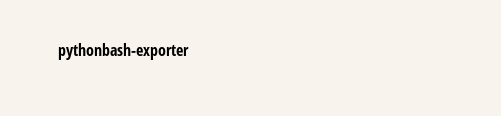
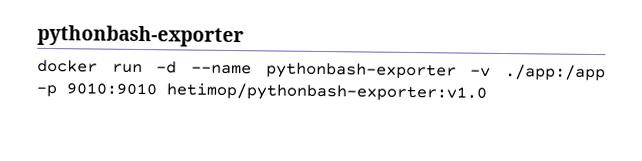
[58,43,189,60] pythonbash-exporter -> [37,24,244,48] [37,59,606,82] [36,82,487,102] pythonbash-exporter // docker run -d --name pythonbash-exporter -v ./app:/app -p 9010:9010 hetimop/pythonbash-exporter:v1.0

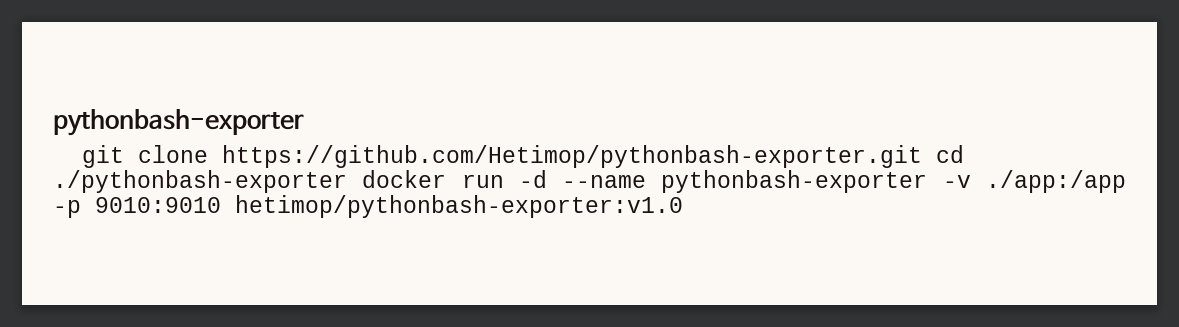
(244, 36) none -> [82,145,965,168] [53,170,347,193] git clone https://github.com/Hetimop/pythonbash-exporter.git cd ./pythonbash-exporter

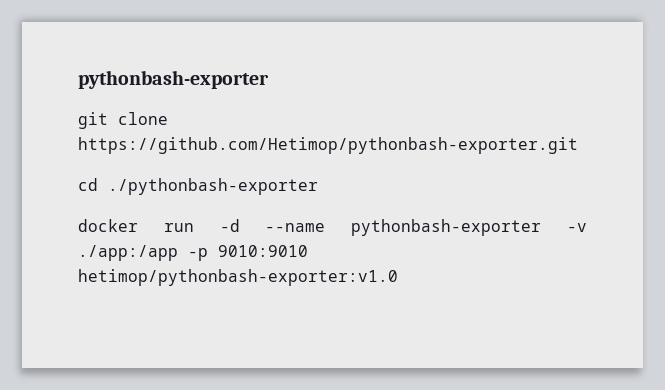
(923, 156) none -> (578, 145) //
(347, 181) none -> (318, 186) //

